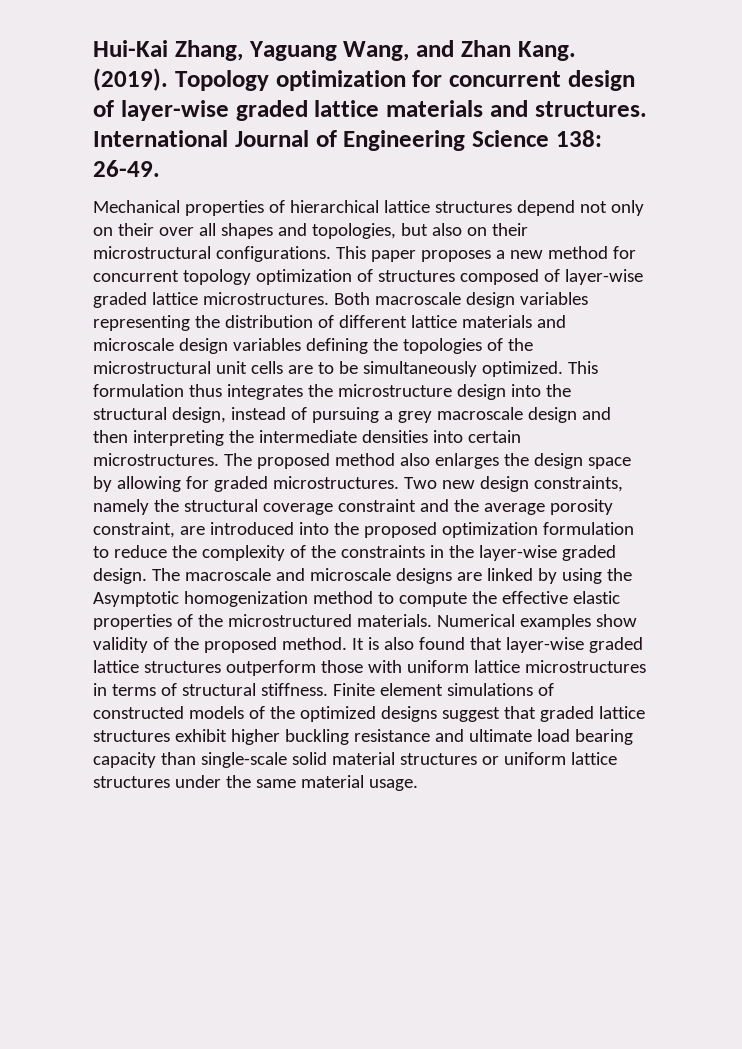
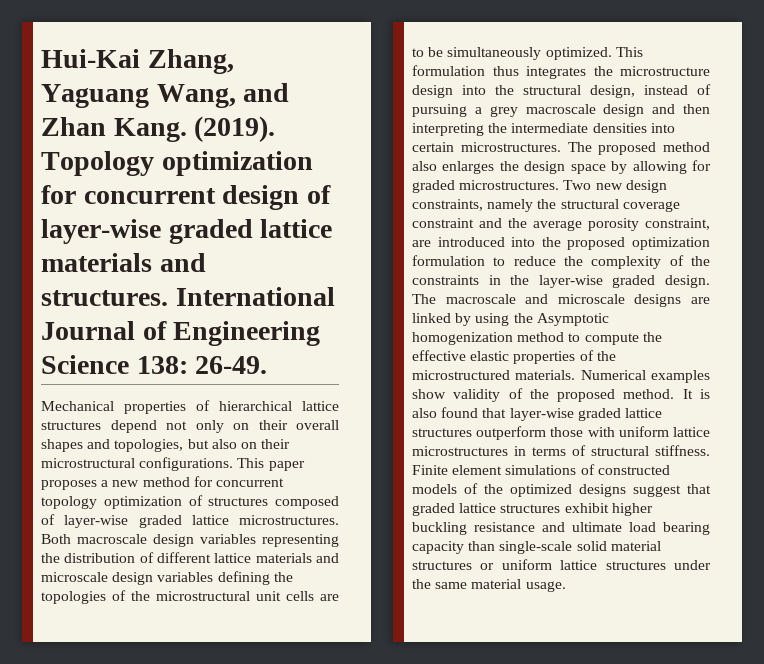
[158,223,216,236] over all -> [296,420,339,430] overall

